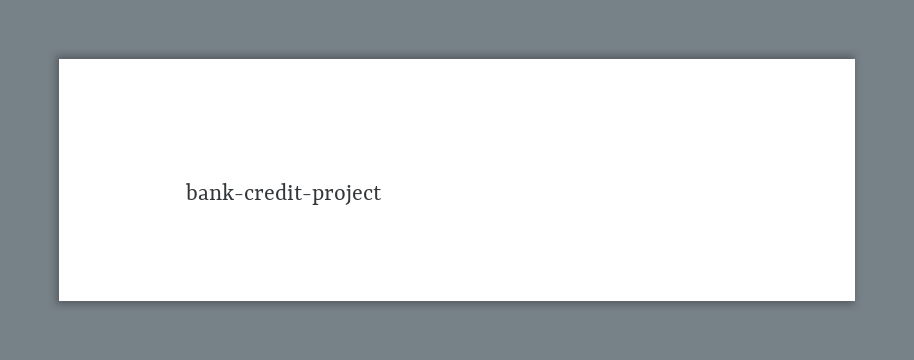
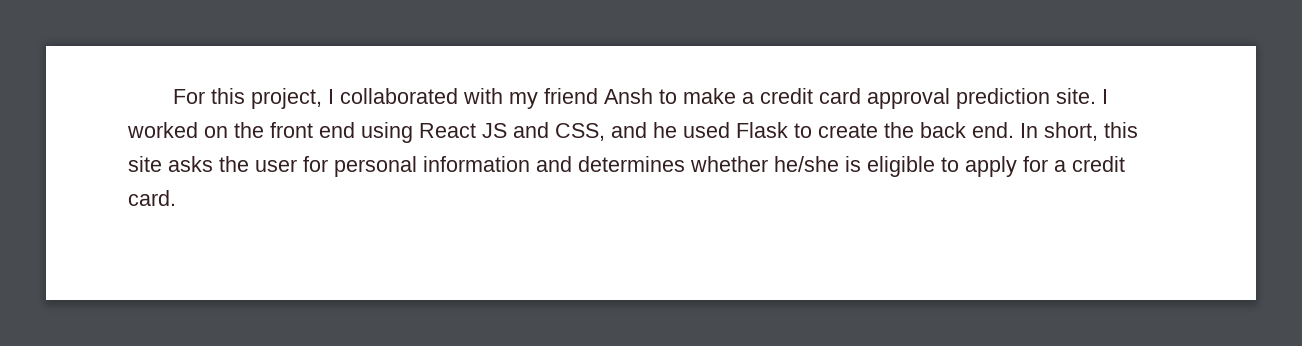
[185,183,382,205] bank-credit-project -> [172,88,1108,109] [127,122,1138,143] [128,156,1125,177] [128,190,176,206] For this project, I collaborated with my friend Ansh to make a credit card approval prediction site. I worked on the front end using React JS and CSS, and he used Flask to create the back end. In short, this site asks the user for personal information and determines whether he/she is eligible to apply for a credit card.

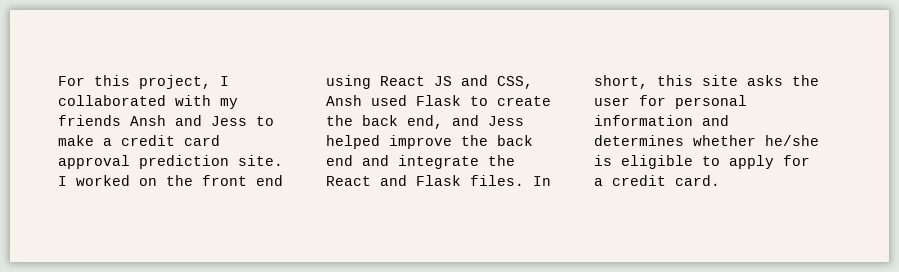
[543,88,653,104] friend Ansh -> [58,115,247,126] friends Ansh and Jess
[611,122,677,138] and he -> [326,95,362,106] Ansh
[972,122,1014,138] end. -> [407,115,524,129] [326,135,533,149] [326,155,515,169] [326,175,524,186] end, and Jess helped improve the back end and integrate the React and Flask files.

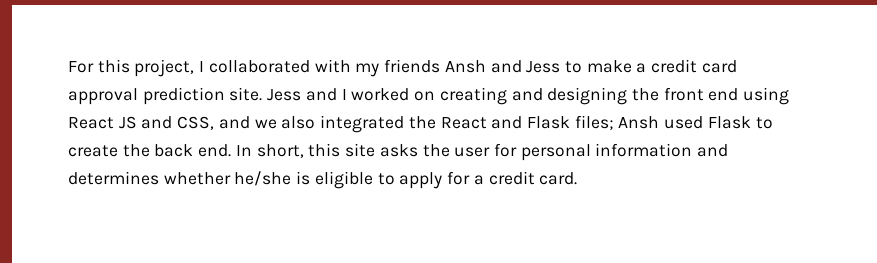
(283, 160) none -> [267,88,337,101] Jess and
(157, 182) none -> [439,87,628,105] creating and designing
(533, 82) none -> [218,115,614,133] and we also integrated the React and Flask files;
[407,115,524,129] [326,135,533,149] [326,155,515,169] [326,175,524,186] end, and Jess helped improve the back end and integrate the React and Flask files. -> [198,144,232,157] end.

